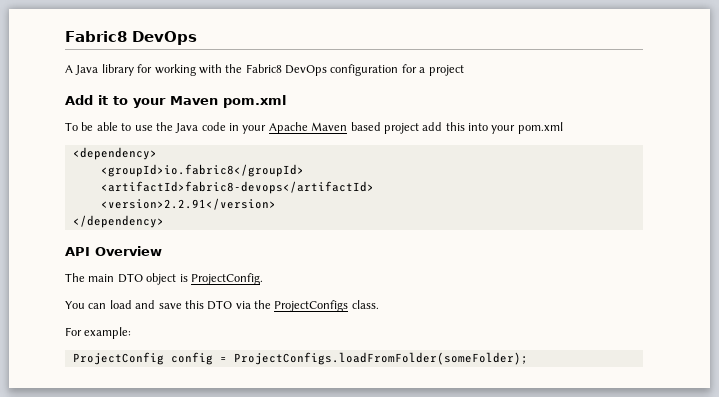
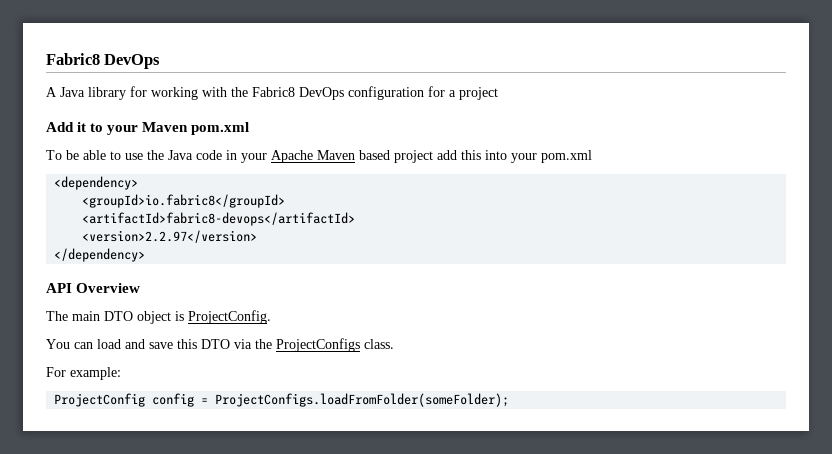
[100,198,276,210] <version>2.2.91</version> -> [82,230,258,243] <version>2.2.97</version>

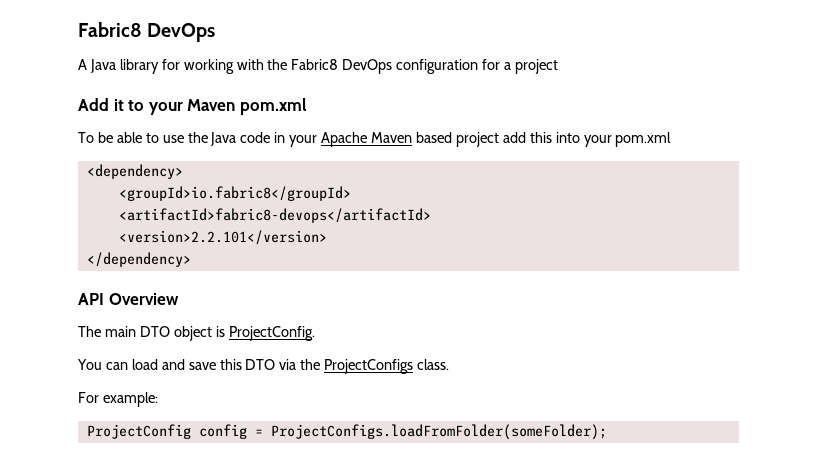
[82,230,258,243] <version>2.2.97</version> -> [118,230,327,245] <version>2.2.101</version>

